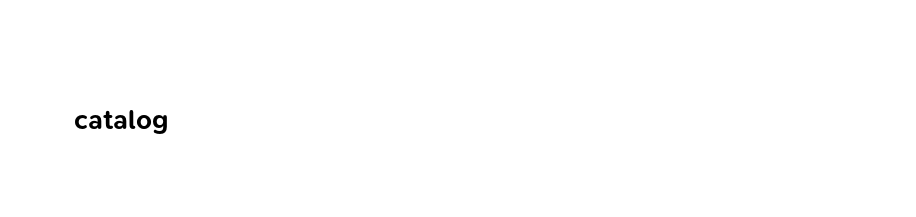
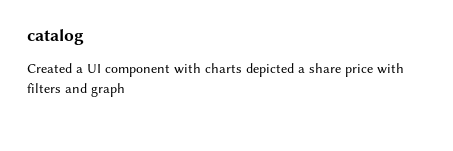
(169, 122) none -> [27,63,404,77] [27,83,125,97] // Created a UI component with charts depicted a share price with filters and graph

